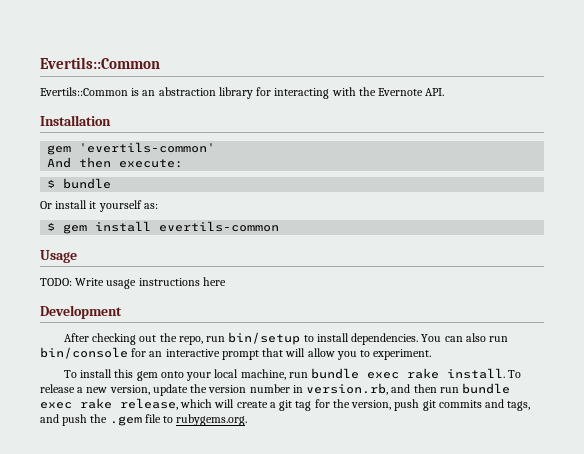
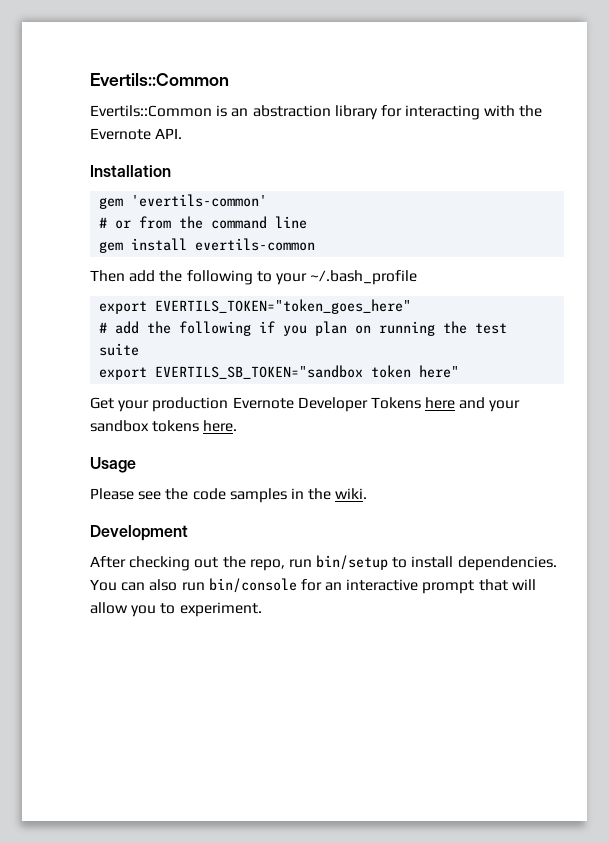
[47,157,184,168] [47,178,112,189] [40,200,158,212] [47,221,280,234] [40,250,77,263] [40,277,226,289] And then execute: // $ bundle // Or install it yourself as: // $ gem install evertils-common // Usage // TODO: Write usage instructions here -> [99,216,308,229] [99,238,316,253] [90,270,418,285] [99,299,412,314] [99,321,508,336] [99,343,140,356] [99,365,460,380] [90,397,521,412] [90,420,238,432] [90,457,136,473] [90,488,368,503] # or from the command line // gem install evertils-common // Then add the following to your ~/.bash_profile // export EVERTILS_TOKEN="token_goes_here" // # add the following if you plan on running the test suite // export EVERTILS_SB_TOKEN="sandbox token here" // Get your production Evernote Developer Tokens here and your sandbox tokens here. // Usage // Please see the code samples in the wiki.
[64,368,522,381] [40,383,511,396] [40,398,531,411] [40,414,248,426] // To install this gem onto your local machine, run bundle exec rake install. To release a new version, update the version number in version.rb, and then run bundle exec rake release, which will create a git tag for the version, push git commits and tags, and push the .gem file to rubygems.org. -> (262, 609) none

